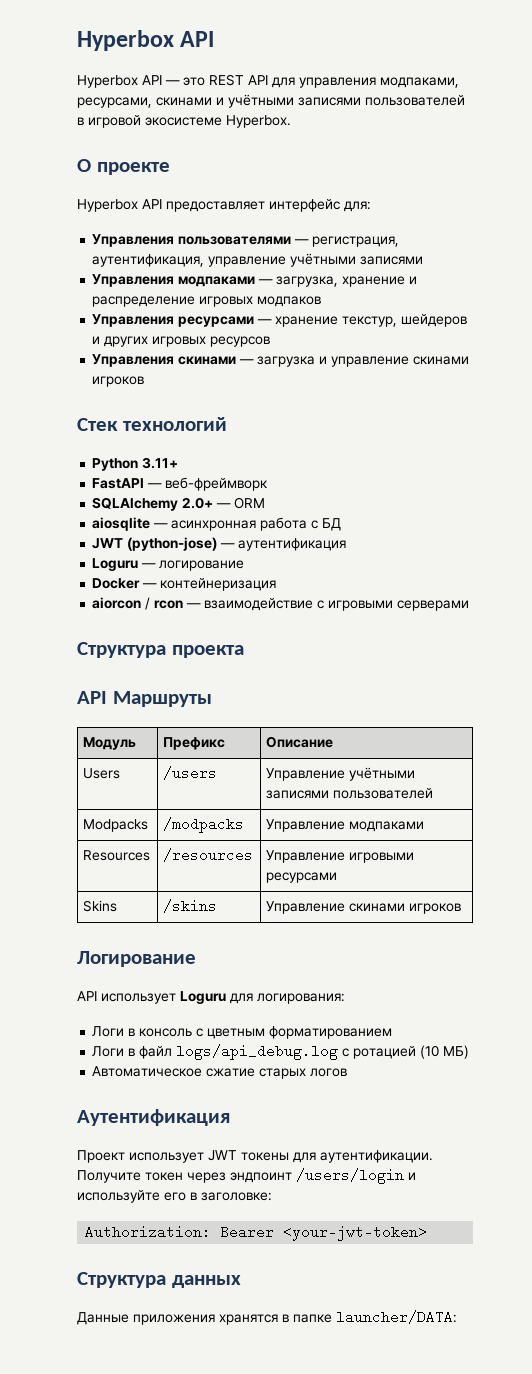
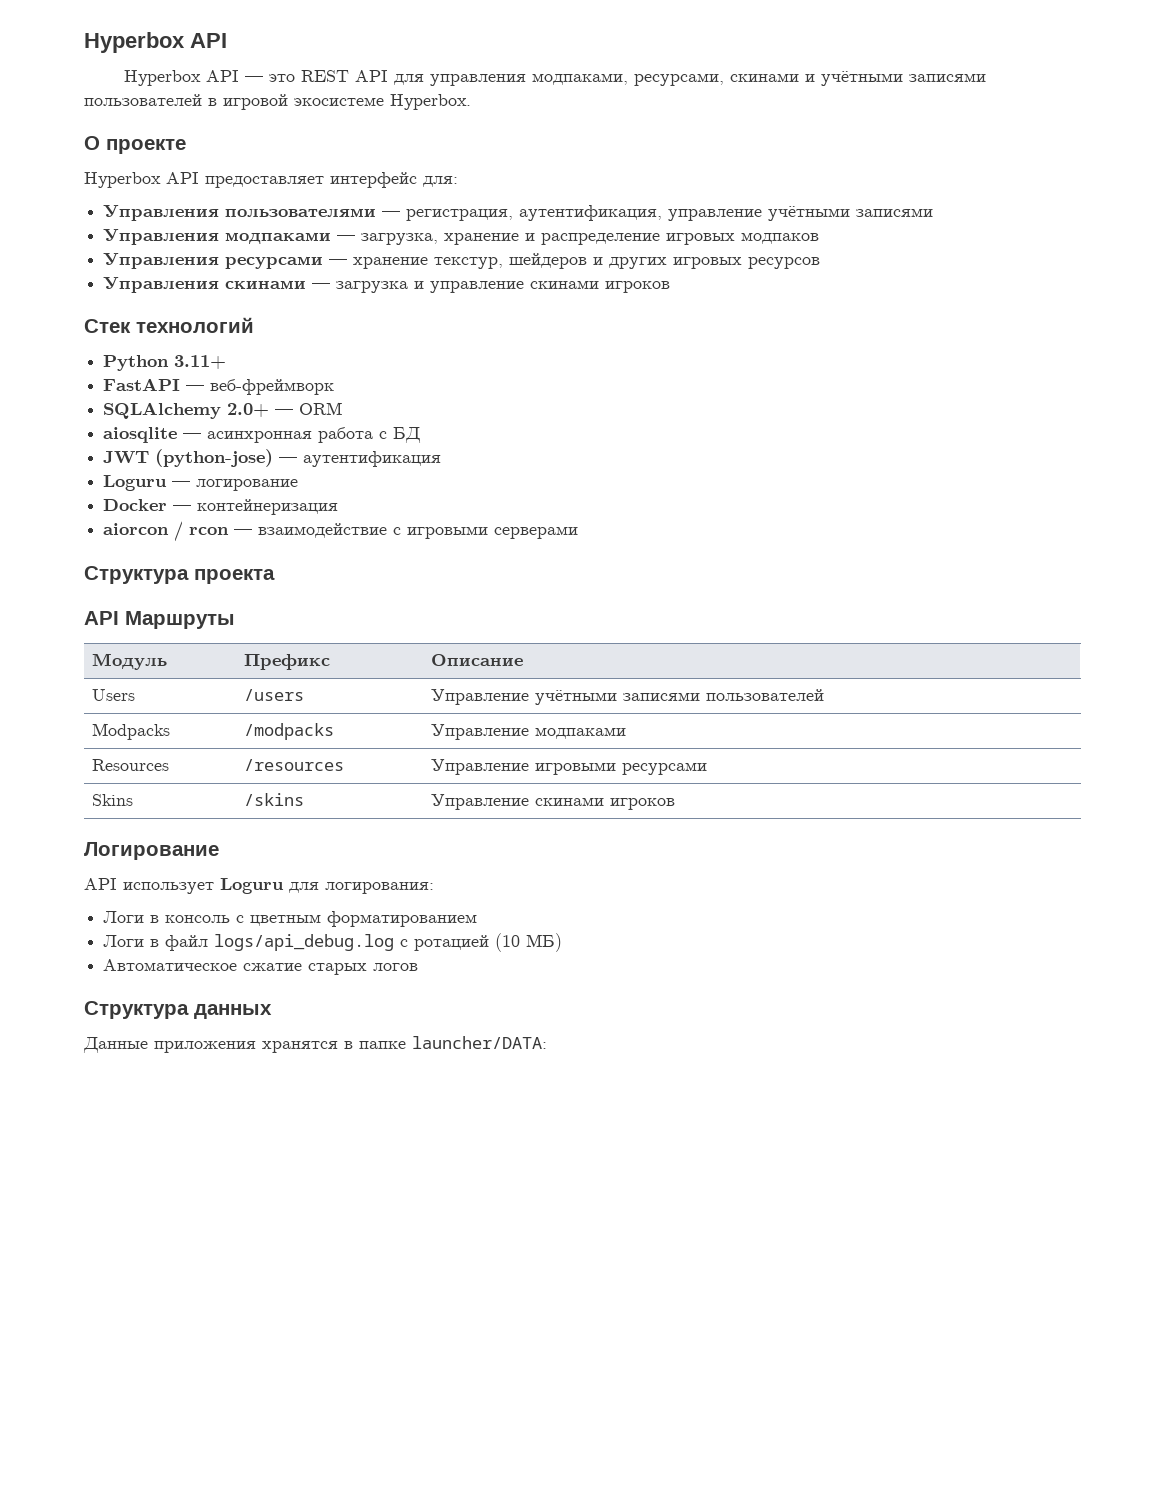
[77,1109,230,1126] [77,1150,433,1163] [77,1168,416,1184] [77,1190,272,1203] [85,1225,428,1241] // Аутентификация // Проект использует JWT токены для аутентификации. Получите токен через эндпоинт /users/login и используйте его в заголовке: // Authorization: Bearer <your-jwt-token> -> (419, 967) none

